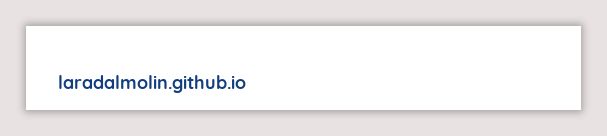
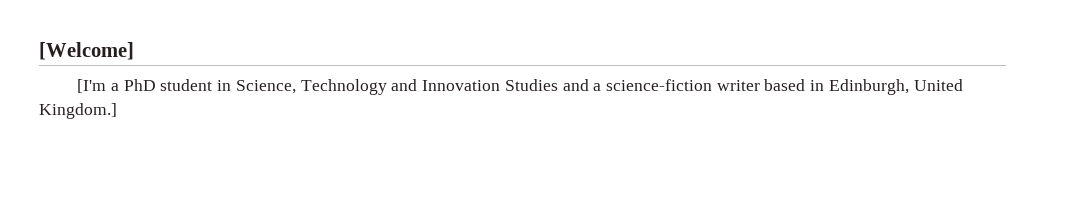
[58,75,246,93] laradalmolin.github.io -> [39,42,134,60] [77,79,963,95] [39,103,117,119] [Welcome] // [I'm a PhD student in Science, Technology and Innovation Studies and a science-fiction writer based in Edinburgh, United Kingdom.]

